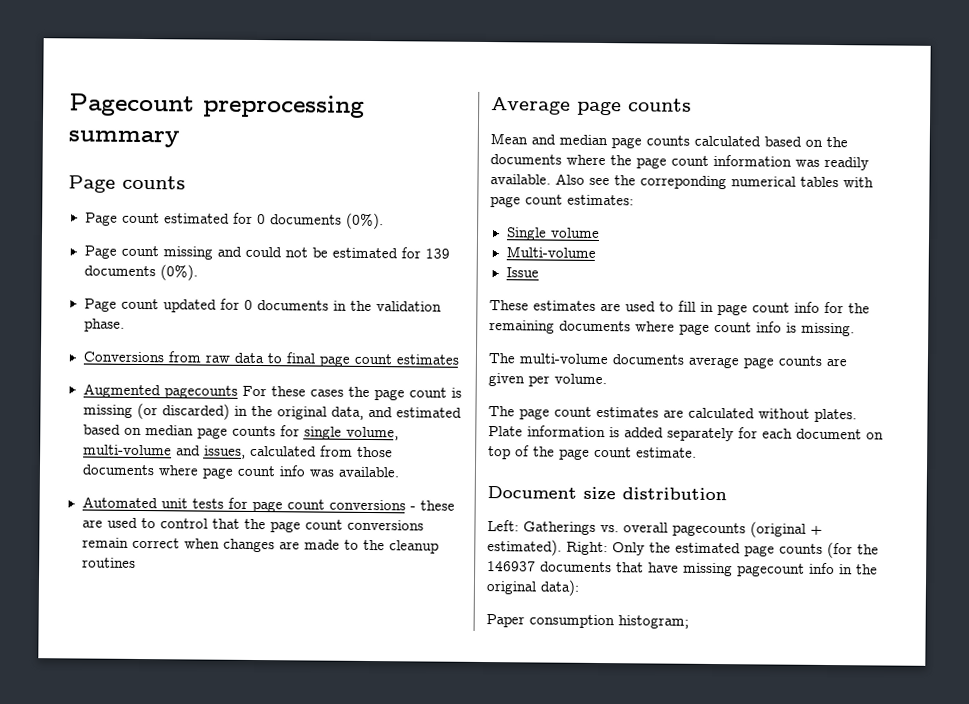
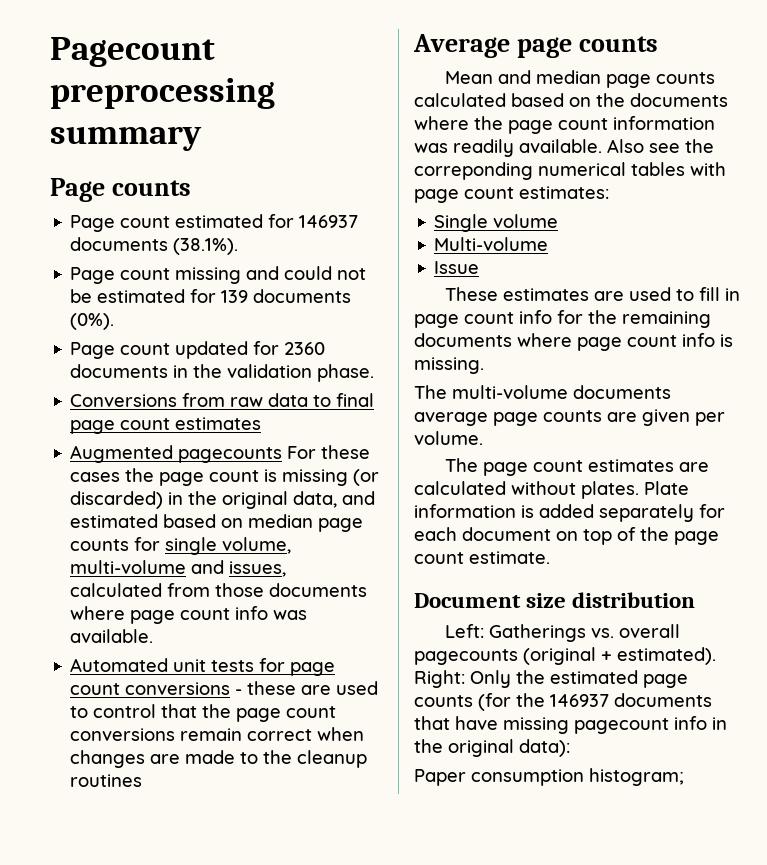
[256,212,384,230] 0 documents (0%). -> [299,215,359,228] [70,237,239,255] 146937 documents (38.1%).
[243,299,253,310] 0 -> [284,342,326,355] 2360

